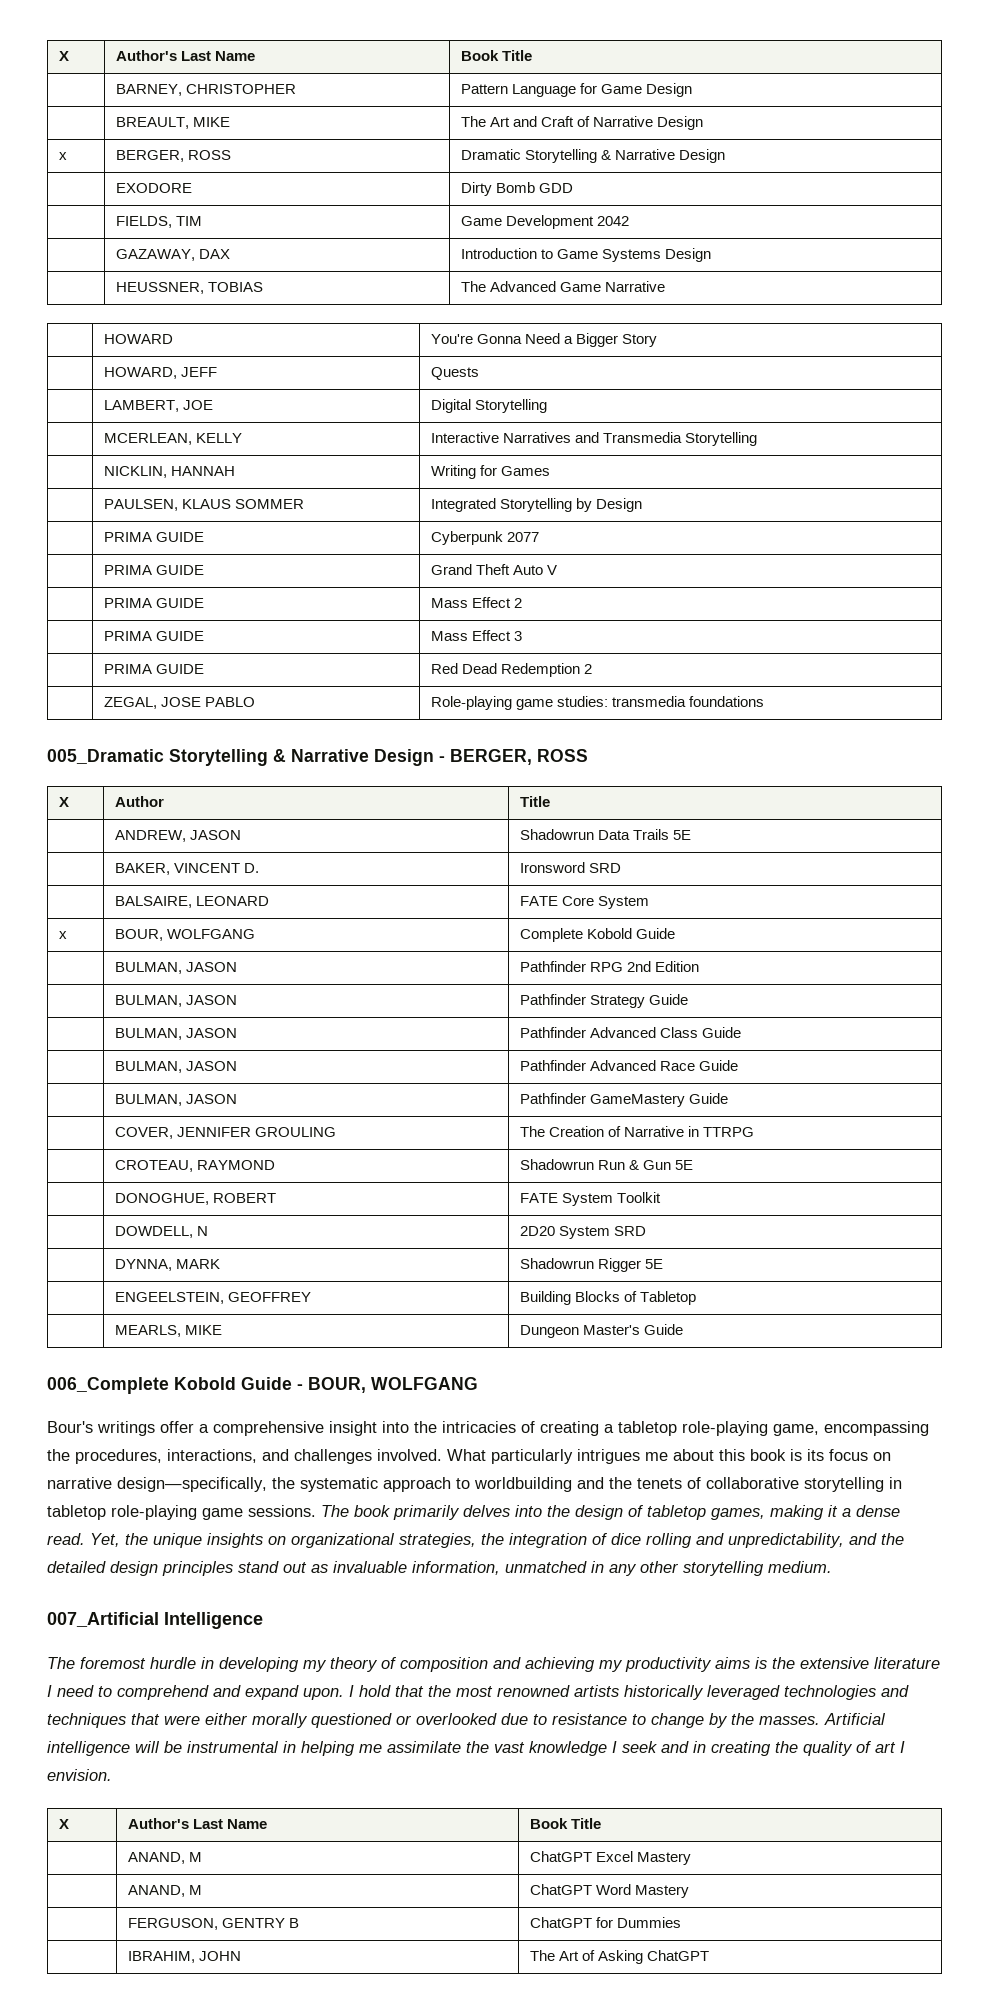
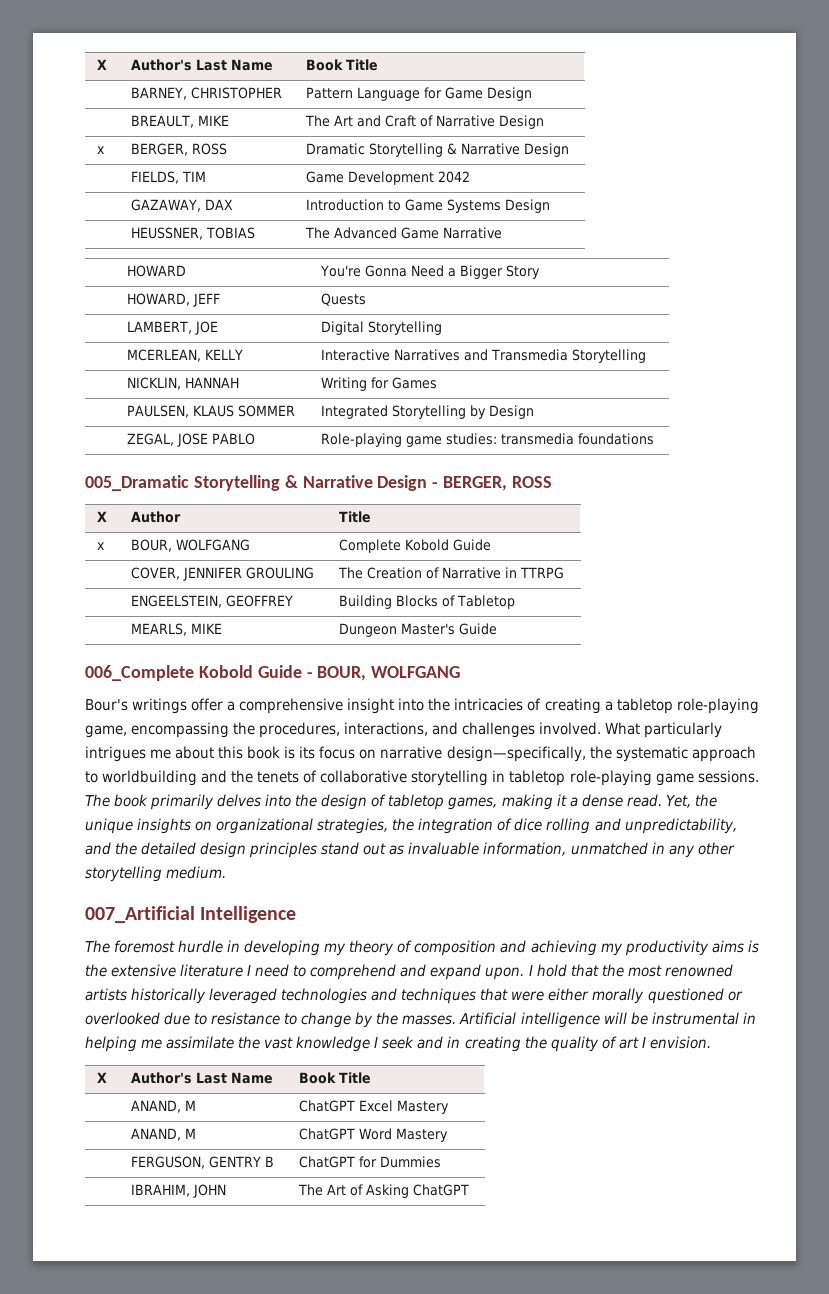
[115,183,192,193] [460,182,573,196] // | EXODORE | Dirty Bomb GDD -> (569, 150) none
[103,532,204,542] [430,531,539,545] [103,565,204,575] [430,564,557,575] [103,598,204,608] [430,597,522,608] [103,631,204,641] [430,630,522,641] [103,664,204,674] [430,663,592,677] // | PRIMA GUIDE | Cyberpunk 2077 // | PRIMA GUIDE | Grand Theft Auto V // | PRIMA GUIDE | Mass Effect 2 // | PRIMA GUIDE | Mass Effect 3 // | PRIMA GUIDE | Red Dead Redemption 2 -> (534, 412) none
[114,830,241,842] [519,829,691,840] [114,863,259,875] [519,862,621,873] [114,896,269,908] [519,896,649,909] // | ANDREW, JASON | Shadowrun Data Trails 5E // | BAKER, VINCENT D. | Ironsword SRD // | BALSAIRE, LEONARD | FATE Core System -> (371, 517) none
[114,962,237,974] [519,961,699,972] [114,995,237,1007] [519,994,688,1008] [114,1028,237,1040] [519,1027,741,1038] [114,1061,237,1073] [519,1060,738,1071] [114,1094,237,1106] [519,1093,728,1107] // | BULMAN, JASON | Pathfinder RPG 2nd Edition // | BULMAN, JASON | Pathfinder Strategy Guide // | BULMAN, JASON | Pathfinder Advanced Class Guide // | BULMAN, JASON | Pathfinder Advanced Race Guide // | BULMAN, JASON | Pathfinder GameMastery Guide -> (491, 545) none
[114,1160,275,1172] [519,1159,693,1170] [114,1193,276,1205] [519,1192,661,1206] [114,1226,208,1238] [519,1226,646,1239] [114,1259,220,1271] [519,1258,663,1272] // | CROTEAU, RAYMOND | Shadowrun Run & Gun 5E // | DONOGHUE, ROBERT | FATE System Toolkit // | DOWDELL, N | 2D20 System SRD // | DYNNA, MARK | Shadowrun Rigger 5E -> (564, 573) none

